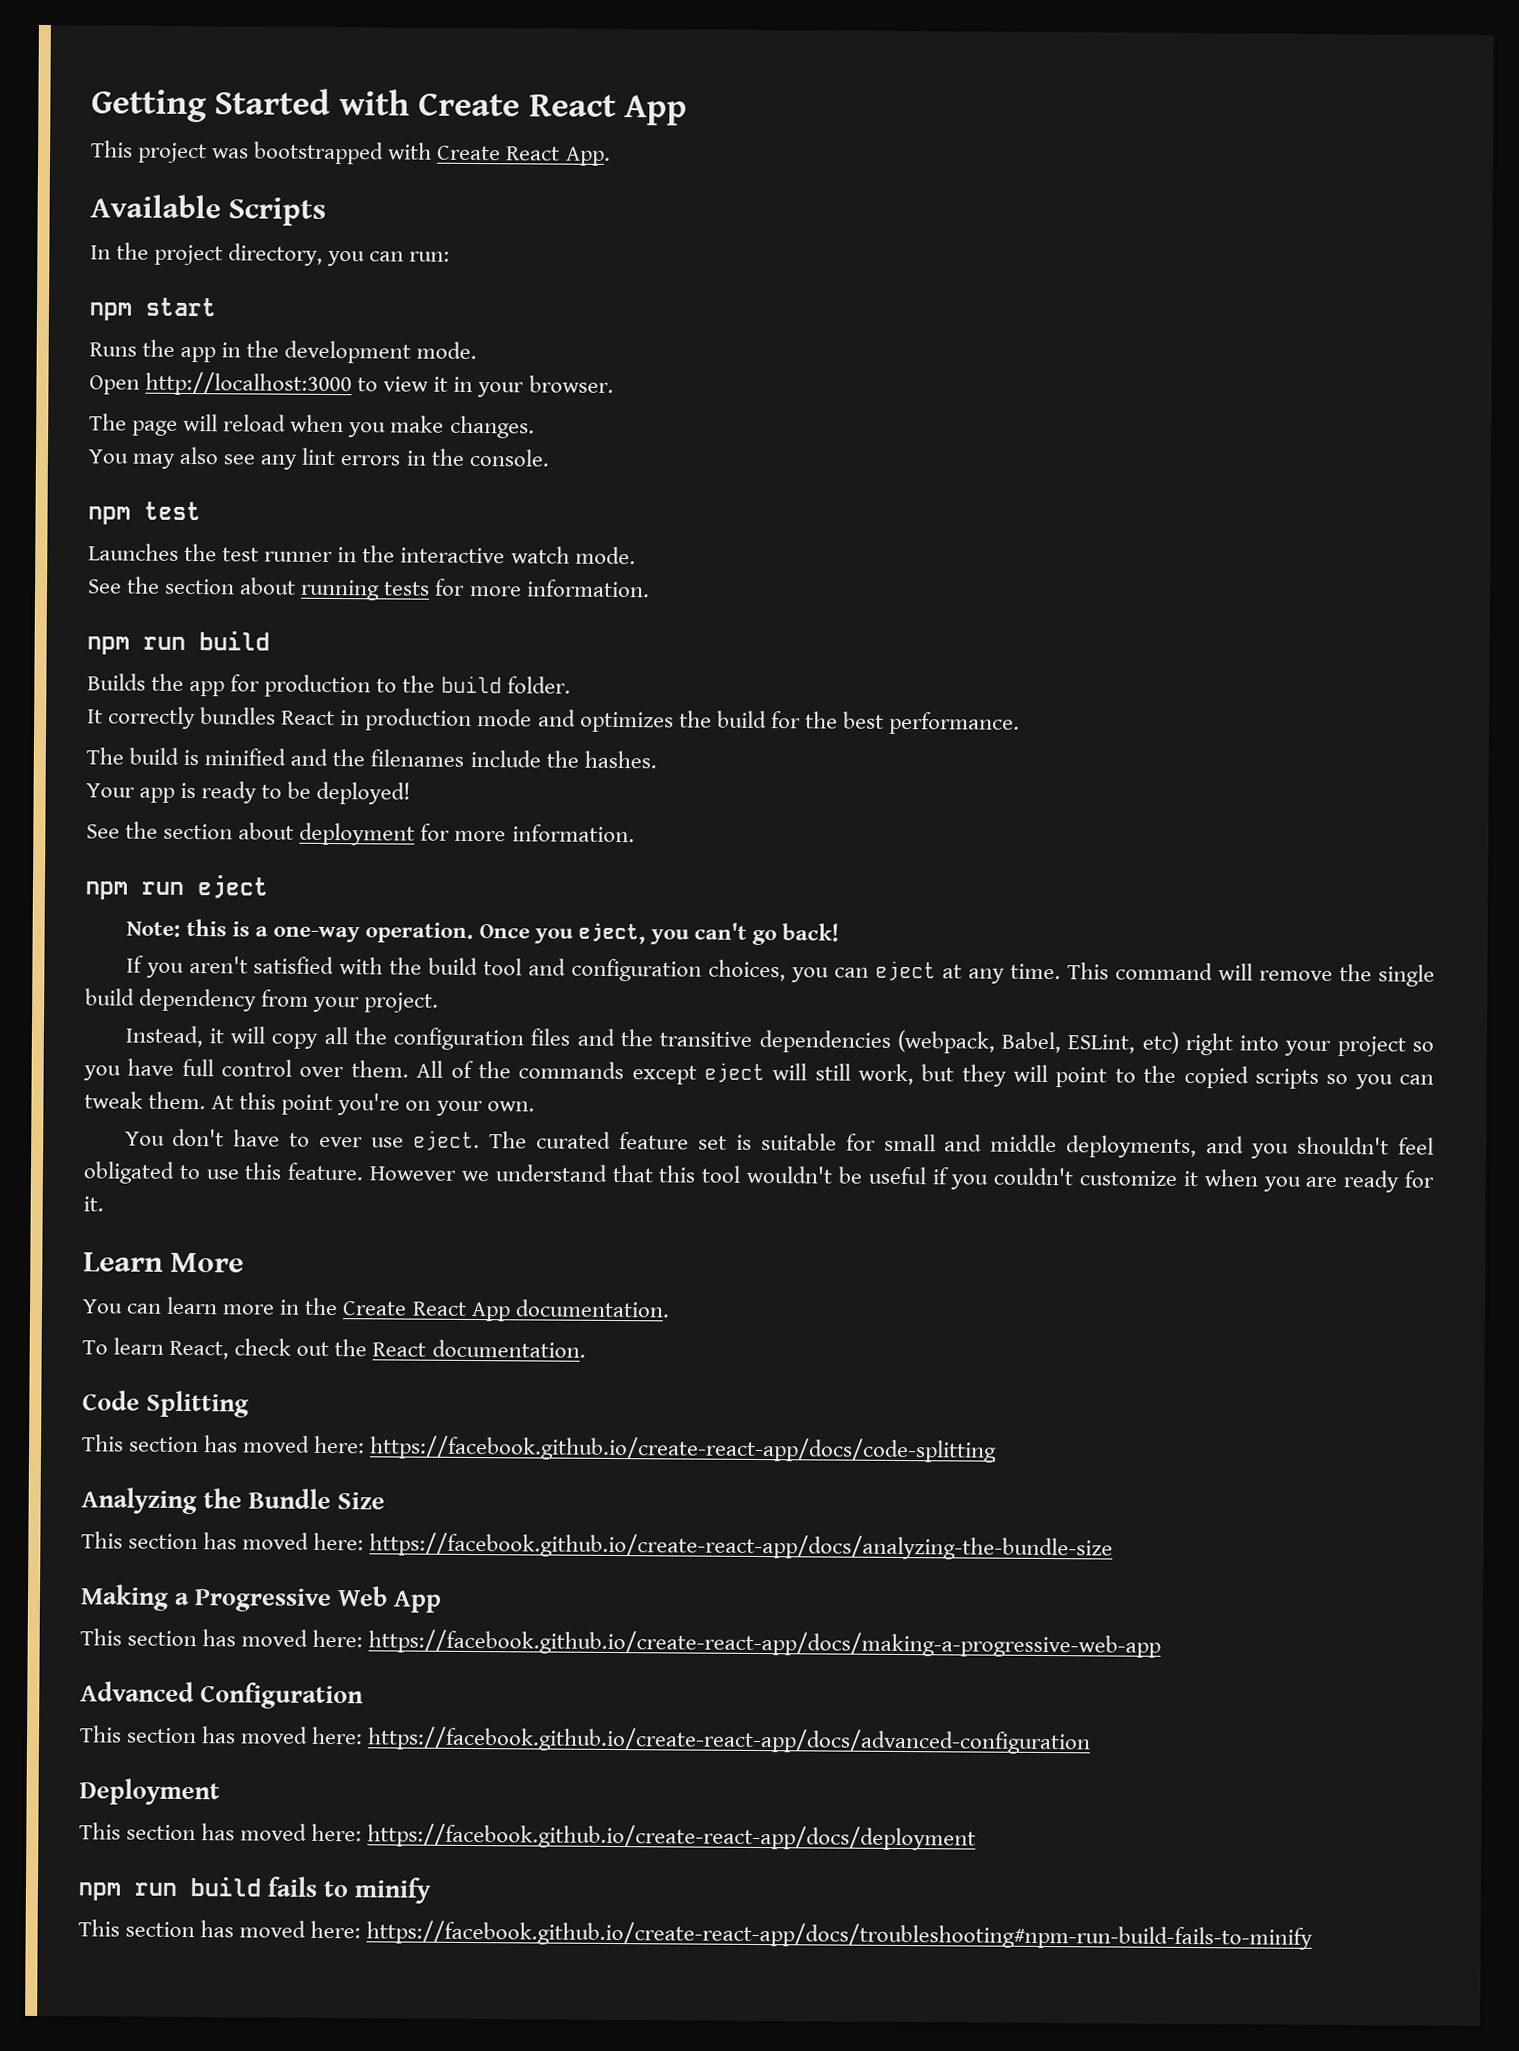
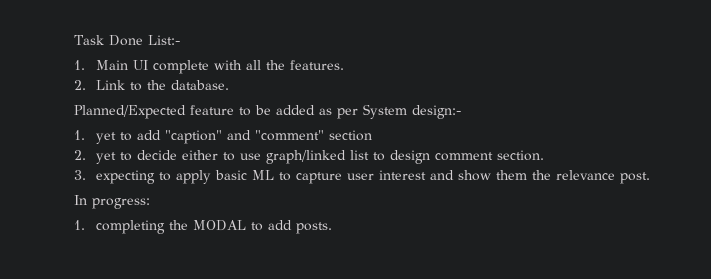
[91,88,688,126] [91,140,611,166] [90,194,327,226] [90,242,451,267] [89,297,217,321] [89,339,478,364] [89,371,614,398] [89,413,535,439] [88,446,550,470] [88,501,201,525] [88,543,636,565] [88,576,650,601] [87,631,270,655] [87,673,571,698] [87,706,1021,735] [86,747,657,769] [86,781,412,805] [86,821,635,846] [85,875,269,900] [125,918,840,946] [125,955,1436,987] [85,988,440,1013] [124,1025,1434,1057] [83,1058,1434,1090] [84,1091,535,1117] [124,1128,1435,1159] [83,1161,1435,1193] [83,1196,104,1212] [83,1252,245,1273] [82,1296,670,1322] [82,1337,586,1360] [82,1390,250,1418] [82,1434,998,1463] [81,1487,386,1515] [81,1531,1114,1561] [80,1584,443,1613] [80,1628,1162,1658] [80,1681,365,1710] [79,1725,1092,1755] [79,1778,220,1806] [79,1822,977,1851] [78,1876,433,1904] [78,1919,1314,1950] Getting Started with Create React App // This project was bootstrapped with Create React App. // Available Scripts // In the project directory, you can run: // npm start // Runs the app in the development mode. // Open http://localhost:3000 to view it in your browser. // The page will reload when you make changes. // You may also see any lint errors in the console. // npm test // Launches the test runner in the interactive watch mode. // See the section about running tests for more information. // npm run build // Builds the app for production to the build folder. // It correctly bundles React in production mode and optimizes the build for the best performance. // The build is minified and the filenames include the hashes. // Your app is ready to be deployed! // See the section about deployment for more information. // npm run eject // Note: this is a one-way operation. Once you eject, you can't go back! // If you aren't satisfied with the build tool and configuration choices, you can eject at any time. This command will remove the single build dependency from your project. // Instead, it will copy all the configuration files and the transitive dependencies (webpack, Babel, ESLint, etc) right into your project so you have full control over them. All of the commands except eject will still work, but they will point to the copied scripts so you can tweak them. At this point you're on your own. // You don't have to ever use eject. The curated feature set is suitable for small and middle deployments, and you shouldn't feel obligated to use this feature. However we understand that this tool wouldn't be useful if you couldn't customize it when you are ready for it. // Learn More // You can learn more in the Create React App documentation. // To learn React, check out the React documentation. // Code Splitting // This section has moved here: https://facebook.github.io/create-react-app/docs/code-splitting // Analyzing the Bundle Size // This section has moved here: https://facebook.github.io/create-react-app/docs/analyzing-the-bundle-size // Making a Progressive Web App // This section has moved here: https://facebook.github.io/create-react-app/docs/making-a-progressive-web-app // Advanced Configuration // This section has moved here: https://facebook.github.io/create-react-app/docs/advanced-configuration // Deployment // This section has moved here: https://facebook.github.io/create-react-app/docs/deployment // npm run build fails to minify // This section has moved here: https://facebook.github.io/create-react-app/docs/troubleshooting#npm-run-build-fails-to-minify -> [74,35,180,46] [74,60,344,74] [74,80,229,91] [74,104,461,119] [74,130,372,144] [74,150,544,164] [74,170,650,184] [74,195,150,209] [74,220,332,234] Task Done List:- // 1. Main UI complete with all the features. // 2. Link to the database. // Planned/Expected feature to be added as per System design:- // 1. yet to add "caption" and "comment" section // 2. yet to decide either to use graph/linked list to design comment section. // 3. expecting to apply basic ML to capture user interest and show them the relevance post. // In progress: // 1. completing the MODAL to add posts.

